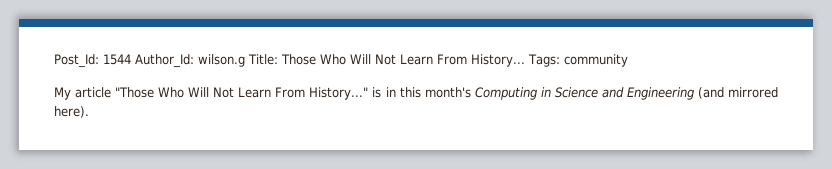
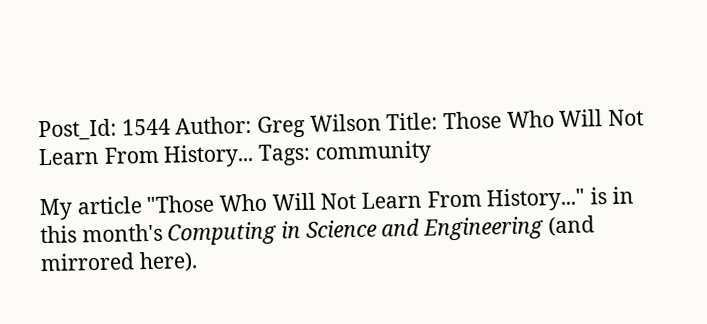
[135,54,245,68] Author_Id: wilson.g -> [175,113,382,138] Author: Greg Wilson

